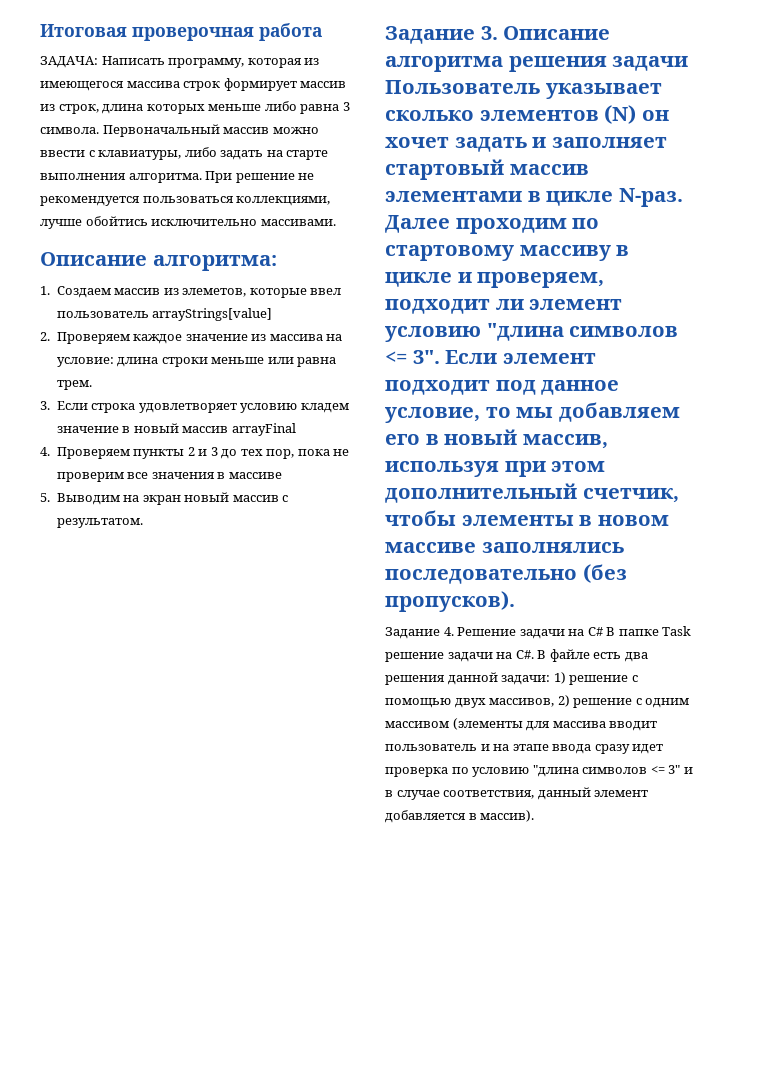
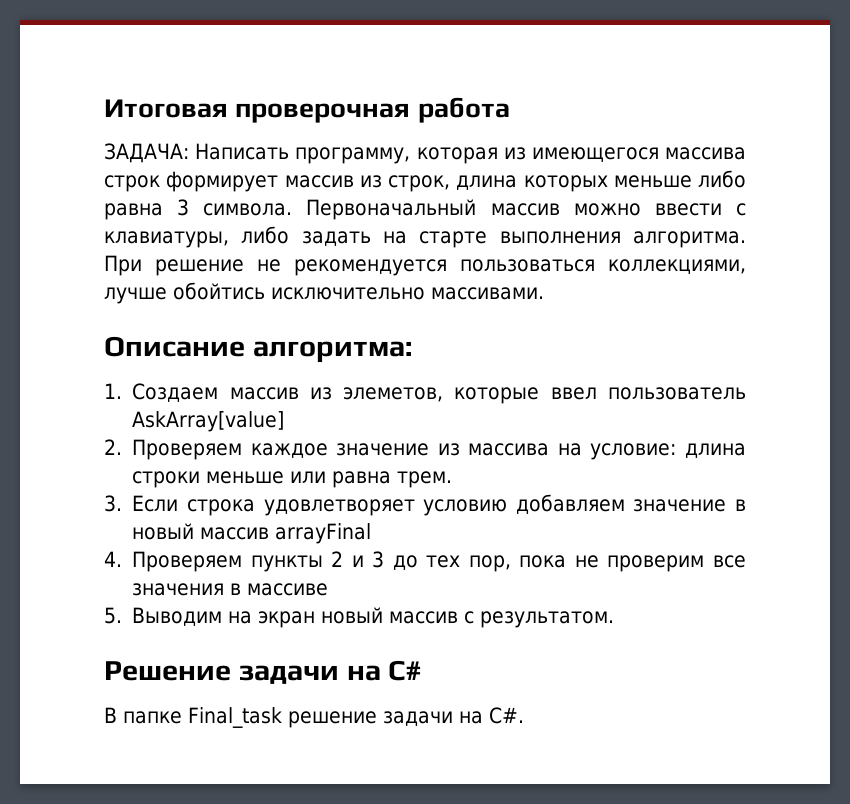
[152,308,273,321] arrayStrings[value] -> [132,411,285,432] AskArray[value]
[300,403,349,413] кладем -> [515,494,625,514] добавляем
[385,26,611,44] [385,56,689,72] [385,80,662,99] [385,105,669,124] [385,137,667,152] [385,159,589,180] [385,188,683,207] [385,215,600,234] [385,245,630,261] [385,272,605,288] [385,299,623,314] [385,323,679,342] [385,350,596,364] [385,380,620,395] [385,402,680,423] [385,429,608,449] [385,461,606,477] [385,483,679,503] [385,510,669,526] [385,542,624,553] [385,564,627,584] [385,591,515,612] [385,627,454,639] Задание 3. Описание алгоритма решения задачи Пользователь указывает сколько элементов (N) он хочет задать и заполняет стартовый массив элементами в цикле N-раз. Далее проходим по стартовому массиву в цикле и проверяем, подходит ли элемент условию "длина символов <= 3". Если элемент подходит под данное условие, то мы добавляем его в новый массив, используя при этом дополнительный счетчик, чтобы элементы в новом массиве заполнялись последовательно (без пропусков). // Задание 4. -> (615, 619) none
(603, 631) none -> (423, 670) //
[662,626,692,636] Task -> [188,707,282,728] Final_task
[537,649,648,662] [385,672,638,685] [385,695,690,708] [385,718,658,731] [385,744,664,754] [385,765,693,777] [385,787,649,800] [385,810,535,823] В файле есть два решения данной задачи: 1) решение с помощью двух массивов, 2) решение с одним массивом (элементы для массива вводит пользователь и на этапе ввода сразу идет проверка по условию "длина символов <= 3" и в случае соответствия, данный элемент добавляется в массив). -> (524, 715) none

